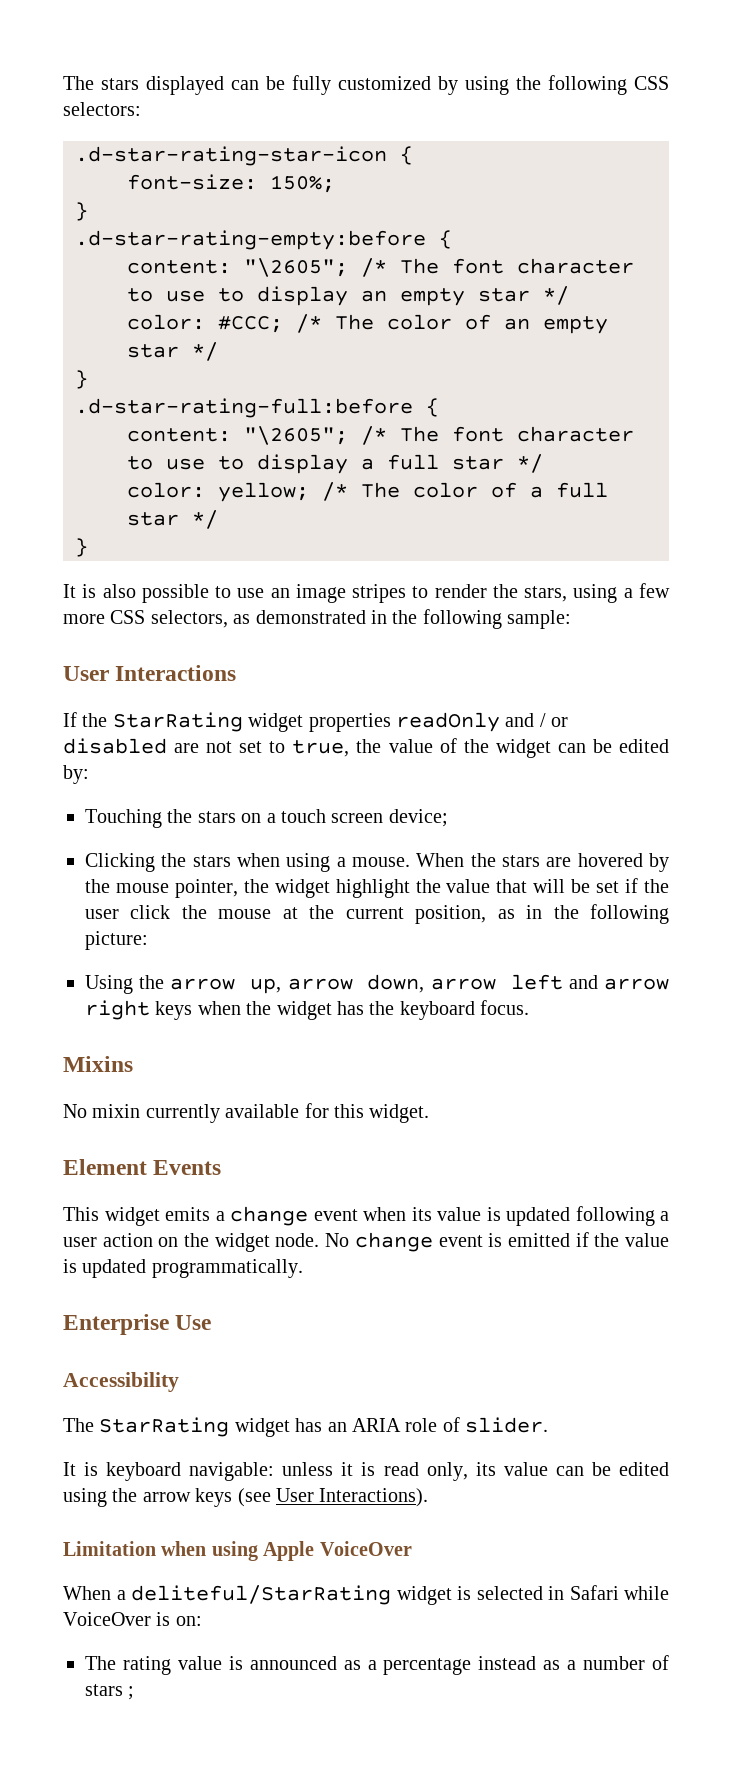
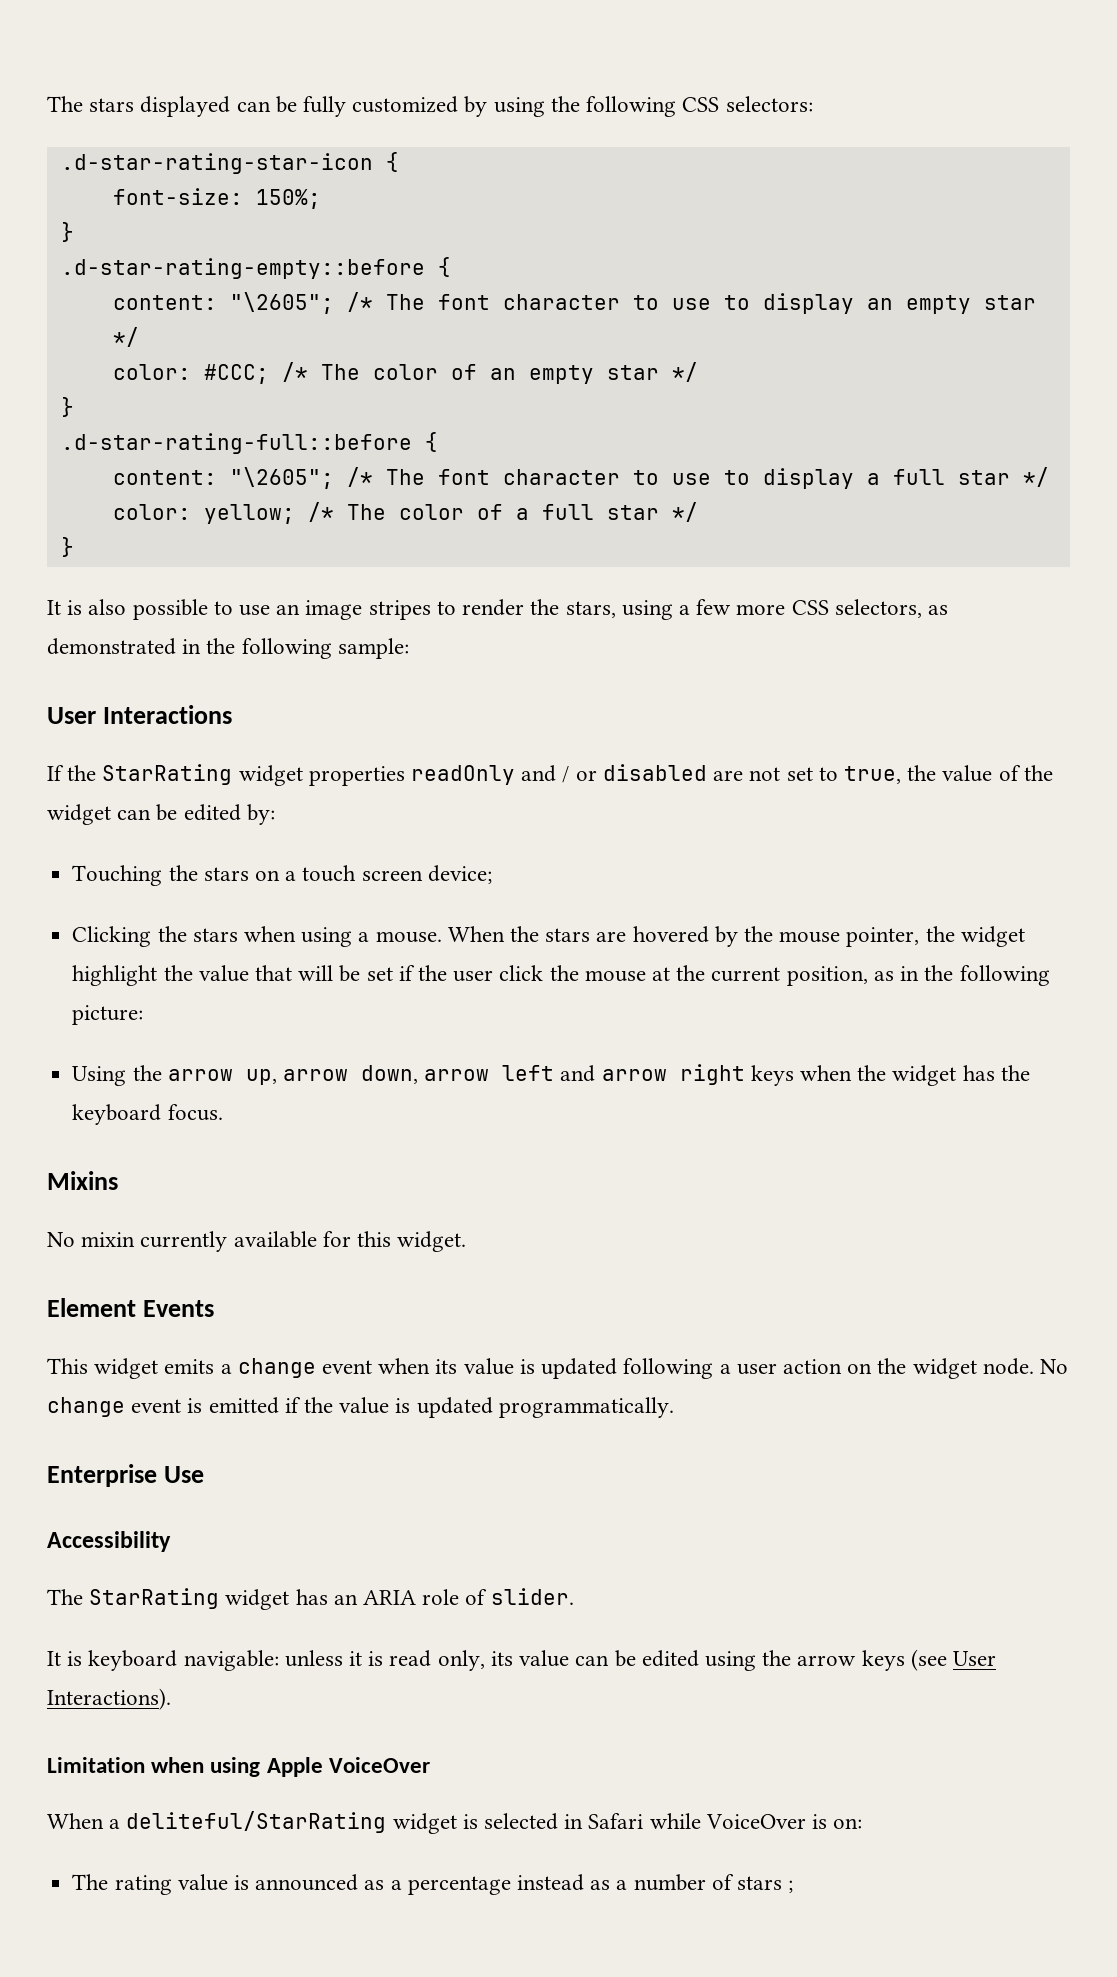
[75,230,426,250] .d-star-rating-empty:before -> [60,258,425,279] .d-star-rating-empty::before
[75,398,413,418] .d-star-rating-full:before -> [60,433,412,454] .d-star-rating-full::before

